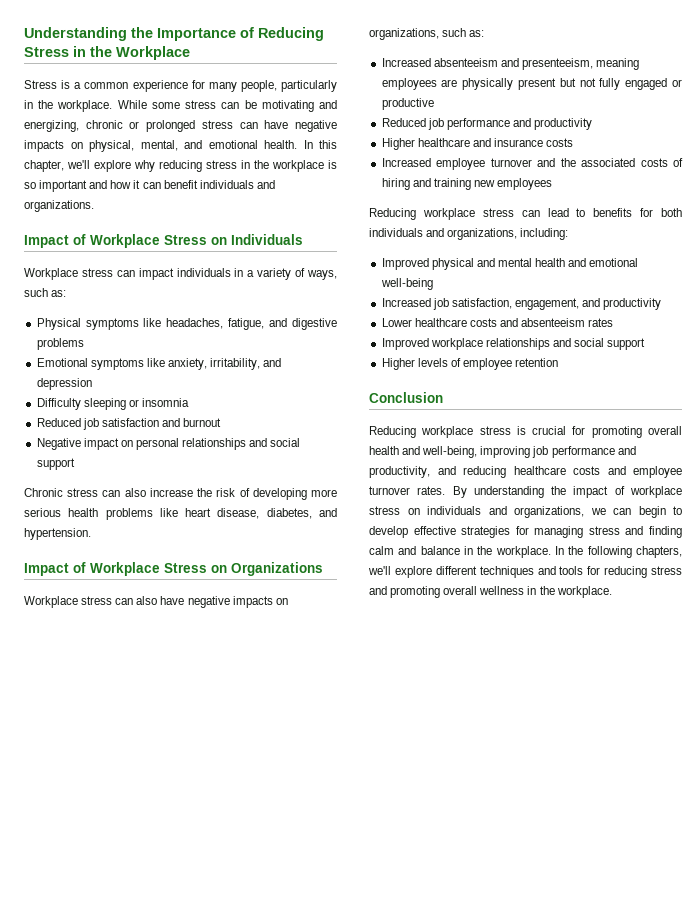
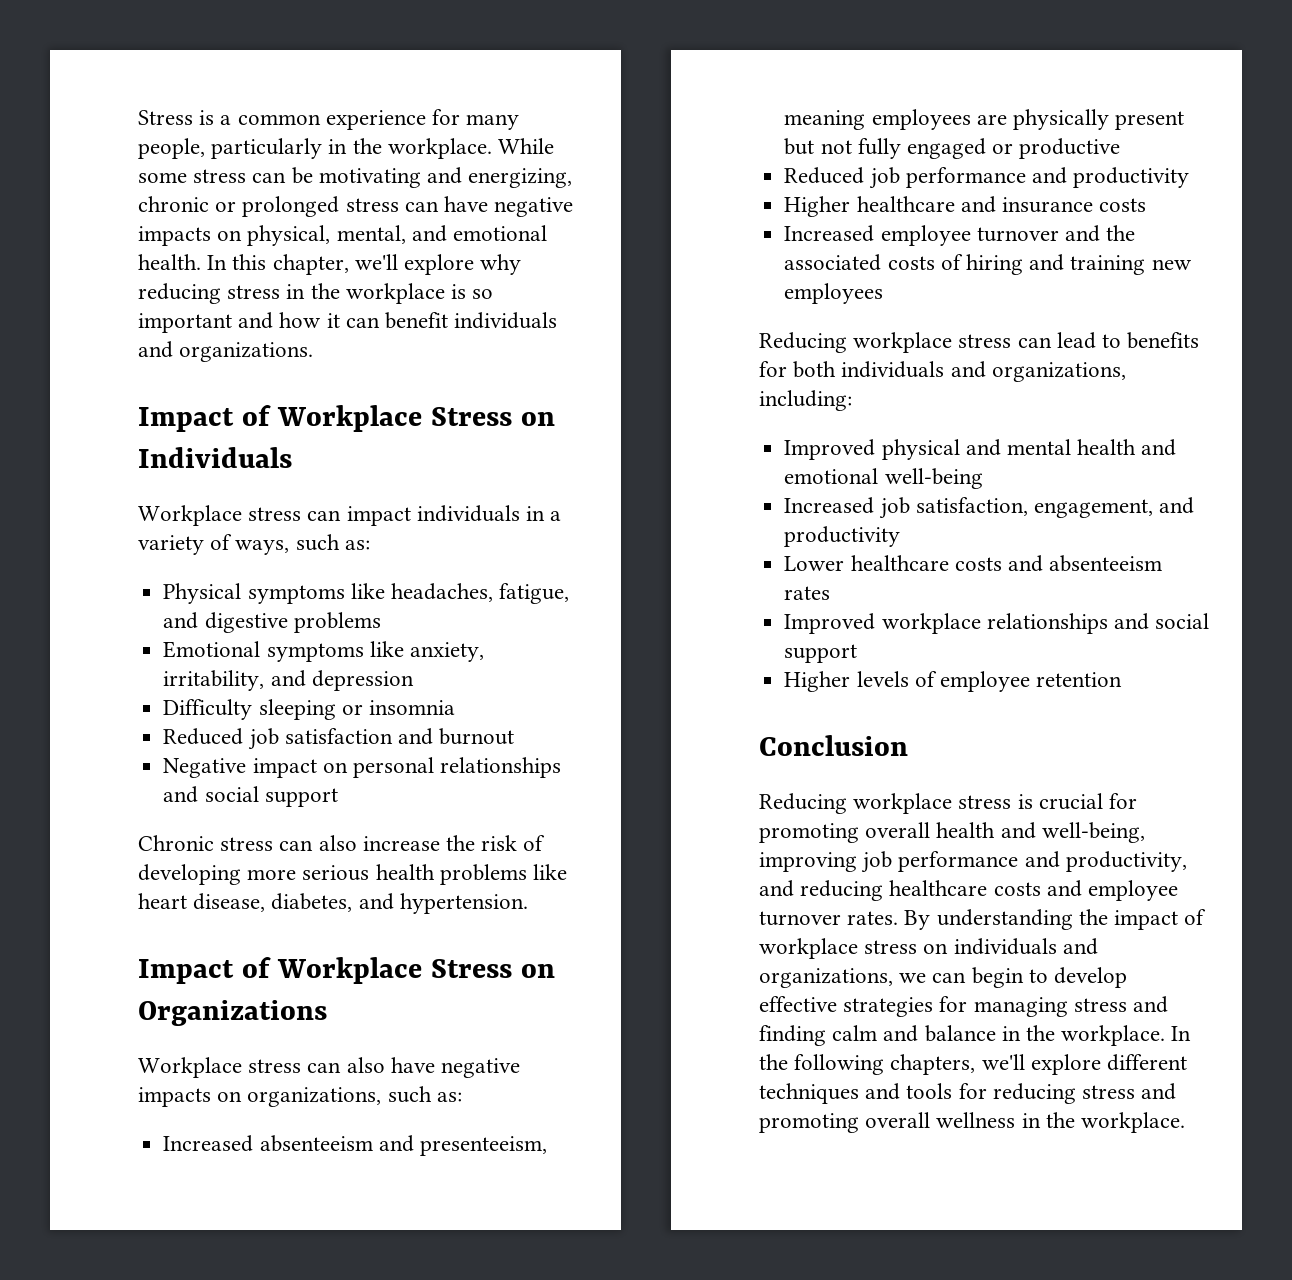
[24,27,324,41] [24,46,190,60] Understanding the Importance of Reducing Stress in the Workplace // -> (138, 117) none

